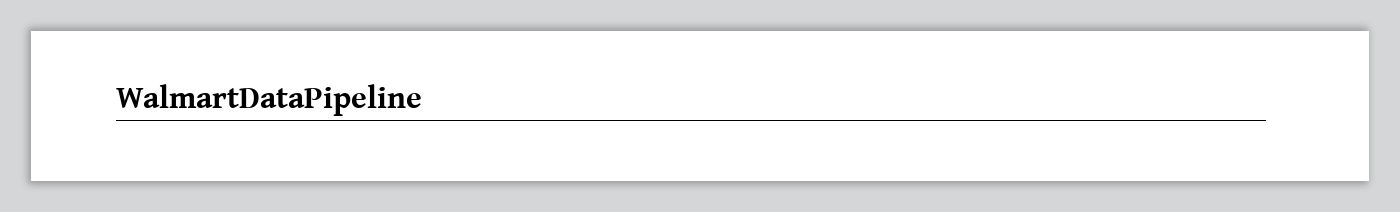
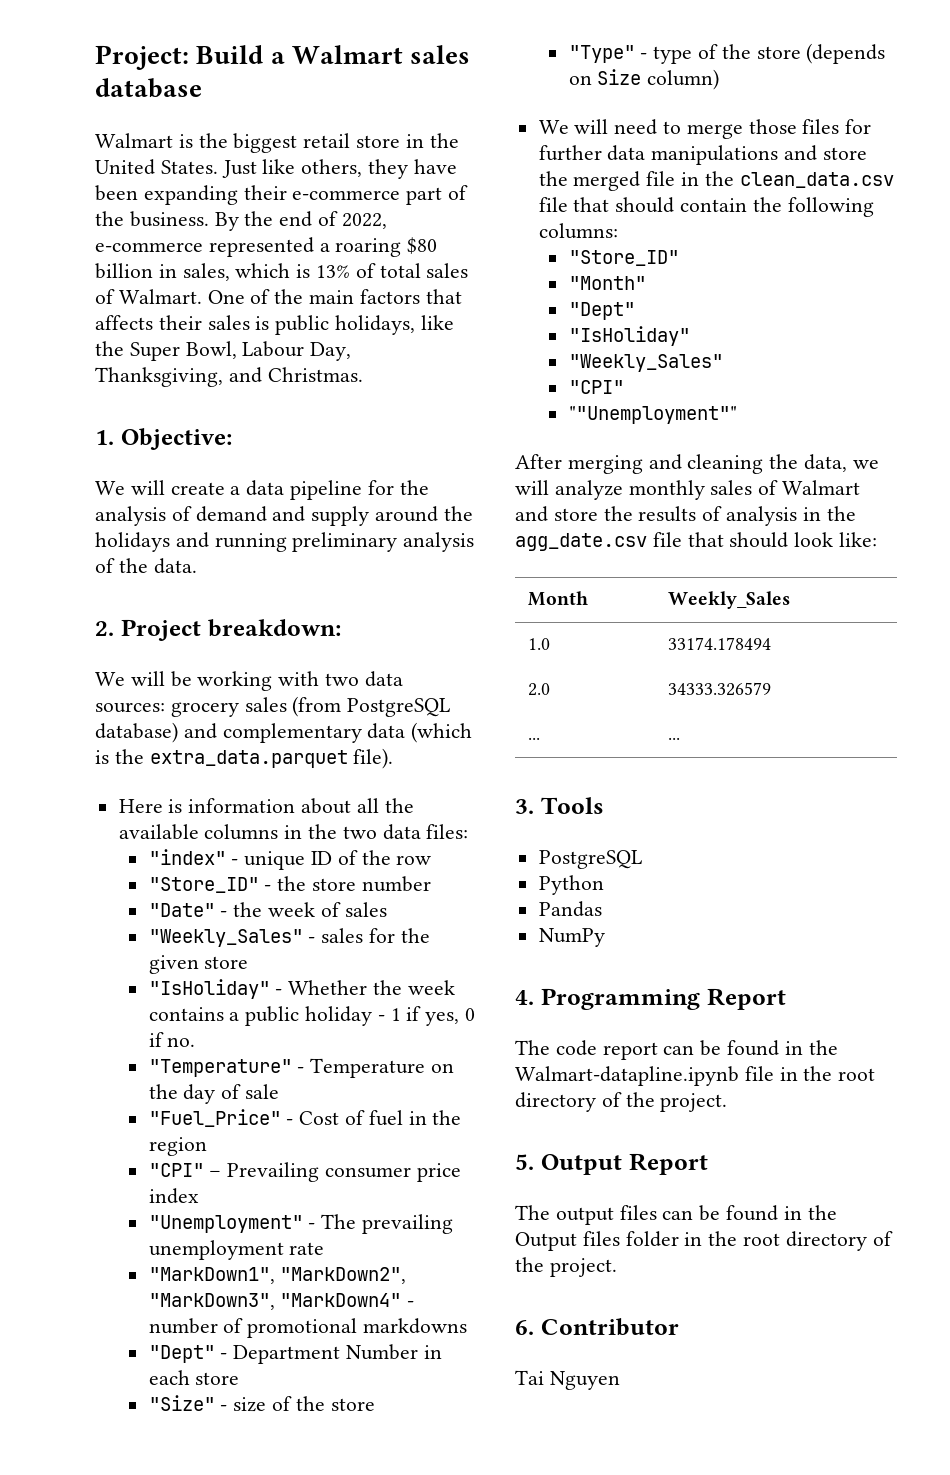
[116,84,422,116] WalmartDataPipeline -> [95,45,471,70] [95,78,202,98] [95,133,459,153] [95,159,457,179] [95,185,469,205] [95,211,387,231] [95,237,438,257] [95,263,469,281] [95,289,462,304] [95,315,454,335] [95,341,352,361] [95,367,363,387] [95,428,232,450] [95,480,429,500] [95,506,473,526] [95,532,475,552] [95,558,197,574] [95,619,341,641] [95,671,403,691] [95,696,451,717] [95,722,473,743] [95,748,394,769] [118,798,414,814] [118,824,469,840] [148,849,432,870] [148,876,431,893] [148,902,387,917] [148,928,430,947] [148,955,249,974] [148,979,455,999] [148,1006,476,1026] [148,1032,196,1047] [148,1058,455,1078] [148,1084,280,1104] [148,1109,462,1127] [148,1137,207,1156] [148,1162,461,1182] [148,1188,199,1204] [148,1214,454,1234] [148,1240,325,1260] [148,1267,407,1284] [148,1293,415,1310] [148,1318,468,1338] [148,1344,442,1364] [148,1370,240,1385] [148,1395,375,1412] [568,43,886,64] [568,69,720,90] [538,119,872,139] [538,145,867,165] [538,171,894,191] [538,197,874,217] [538,223,618,239] [568,250,679,266] [568,276,646,290] [568,302,635,320] [568,326,690,346] [568,354,723,372] [568,380,624,394] [568,406,737,424] [515,454,879,474] [515,480,861,500] [515,506,856,526] [515,532,878,551] [528,591,589,606] [668,591,791,609] [528,638,551,650] [668,637,772,650] [528,683,551,696] [668,682,772,696] [528,737,541,740] [668,737,681,740] [515,797,604,814] [538,850,642,869] [538,875,604,895] [538,901,602,917] [538,928,605,947] [515,988,786,1010] [515,1040,838,1060] [515,1066,876,1086] [515,1092,728,1112] [515,1153,708,1175] [515,1205,837,1225] [515,1231,893,1251] [515,1257,617,1277] [515,1318,679,1336] [515,1370,620,1390] Project: Build a Walmart sales database // Walmart is the biggest retail store in the United States. Just like others, they have been expanding their e-commerce part of the business. By the end of 2022, e-commerce represented a roaring $80 billion in sales, which is 13% of total sales of Walmart. One of the main factors that affects their sales is public holidays, like the Super Bowl, Labour Day, Thanksgiving, and Christmas. // 1. Objective: // We will create a data pipeline for the analysis of demand and supply around the holidays and running preliminary analysis of the data. // 2. Project breakdown: // We will be working with two data sources: grocery sales (from PostgreSQL database) and complementary data (which is the extra_data.parquet file). // Here is information about all the available columns in the two data files: // "index" - unique ID of the row // "Store_ID" - the store number // "Date" - the week of sales // "Weekly_Sales" - sales for the given store // "IsHoliday" - Whether the week contains a public holiday - 1 if yes, 0 if no. // "Temperature" - Temperature on the day of sale // "Fuel_Price" - Cost of fuel in the region // "CPI" – Prevailing consumer price index // "Unemployment" - The prevailing unemployment rate // "MarkDown1", "MarkDown2", "MarkDown3", "MarkDown4" - number of promotional markdowns // "Dept" - Department Number in each store // "Size" - size of the store // "Type" - type of the store (depends on Size column) // We will need to merge those files for further data manipulations and store the merged file in the clean_data.csv file that should contain the following columns: // "Store_ID" // "Month" // "Dept" // "IsHoliday" // "Weekly_Sales" // "CPI" // ""Unemployment"" // After merging and cleaning the data, we will analyze monthly sales of Walmart and store the results of analysis in the agg_date.csv file that should look like: // Month | Weekly_Sales // 1.0 | 33174.178494 // 2.0 | 34333.326579 // ... | ... // 3. Tools // PostgreSQL // Python // Pandas // NumPy // 4. Programming Report // The code report can be found in the Walmart-datapline.ipynb file in the root directory of the project. // 5. Output Report // The output files can be found in the Output files folder in the root directory of the project. // 6. Contributor // Tai Nguyen

